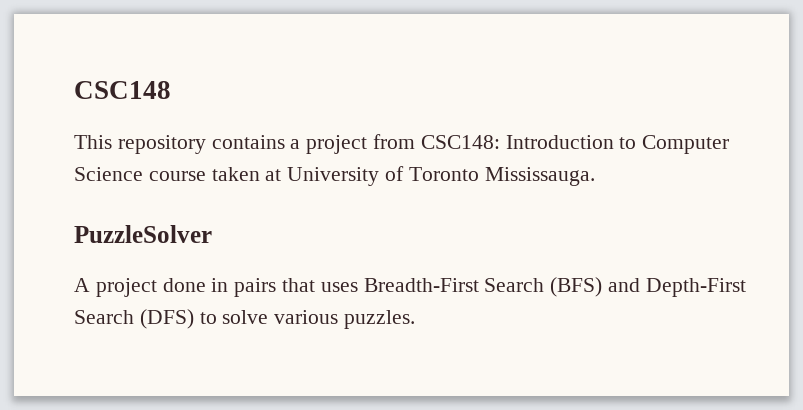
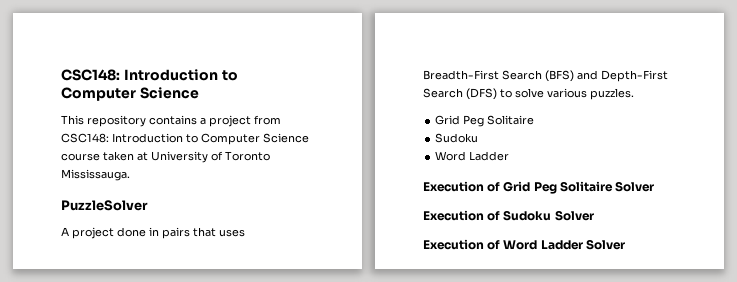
[74,81,171,99] CSC148 -> [61,69,238,81] [61,87,199,101] CSC148: Introduction to Computer Science
(416, 319) none -> [435,115,535,127] [435,133,479,143] [435,151,510,161] [423,181,655,194] [423,210,594,221] [423,239,625,250] // Grid Peg Solitaire // Sudoku // Word Ladder // Execution of Grid Peg Solitaire Solver // Execution of Sudoku Solver // Execution of Word Ladder Solver

